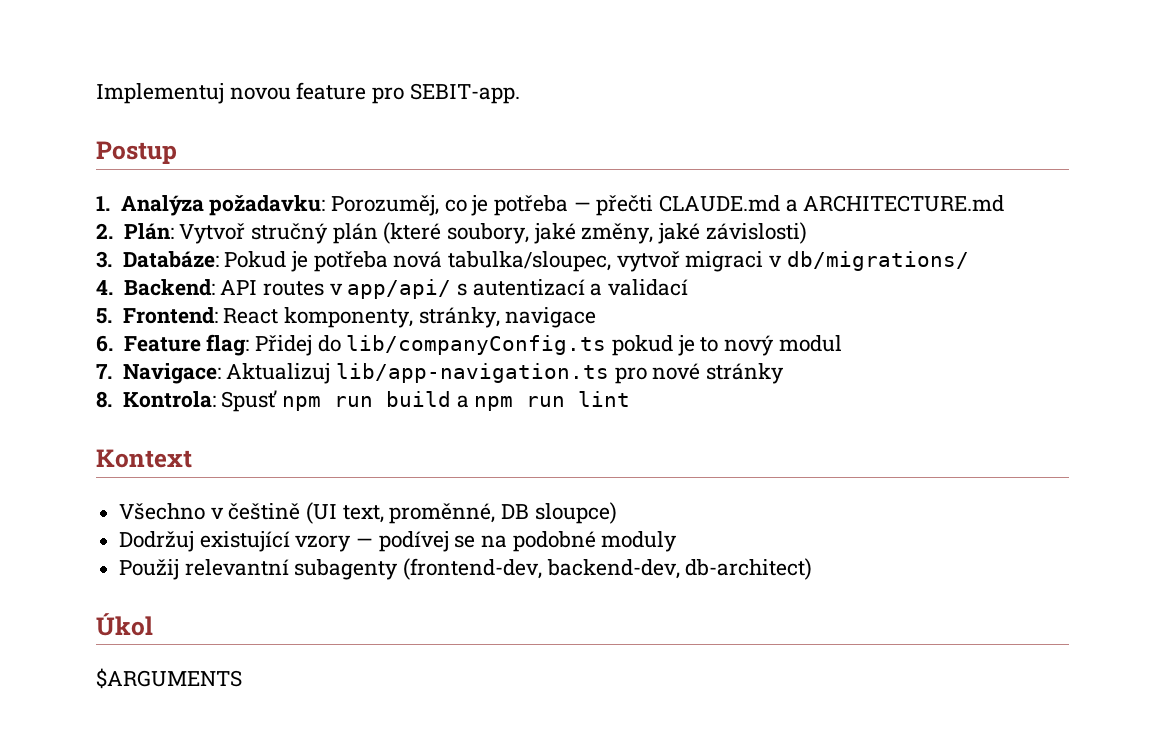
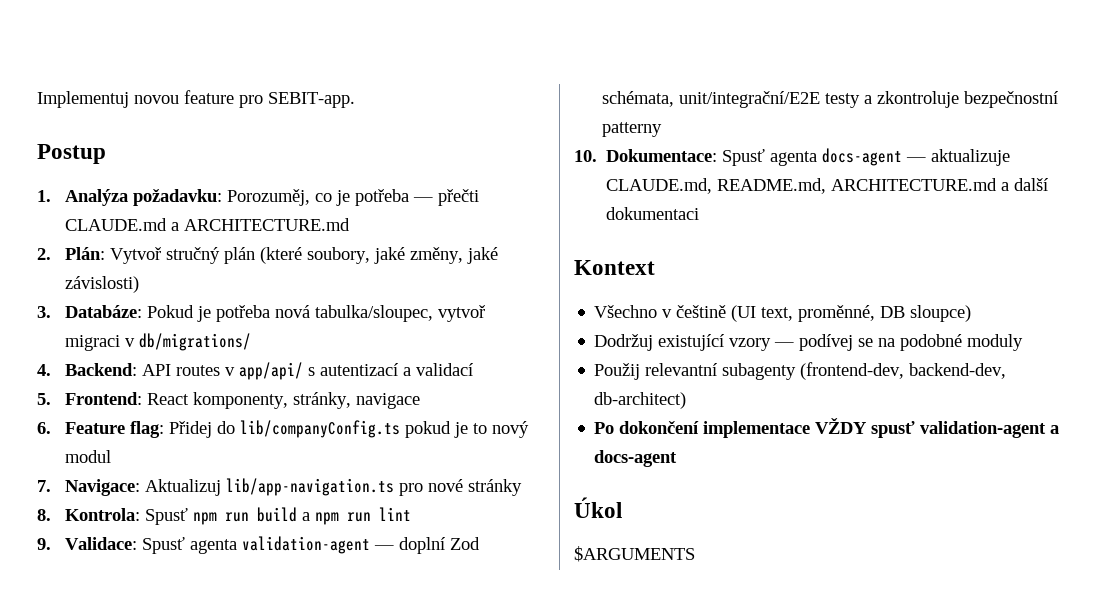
(631, 399) none -> [37,536,481,554] [602,91,1059,108] [602,122,663,137] [574,148,1011,166] [606,178,1049,194] [606,207,700,220] // 9. Validace: Spusť agenta validation-agent — doplní Zod schémata, unit/integrační/E2E testy a zkontroluje bezpečnostní patterny // 10. Dokumentace: Spusť agenta docs-agent — aktualizuje CLAUDE.md, README.md, ARCHITECTURE.md a další dokumentaci
(813, 569) none -> [594,418,1060,438] [594,450,678,467] // Po dokončení implementace VŽDY spusť validation-agent a docs-agent

